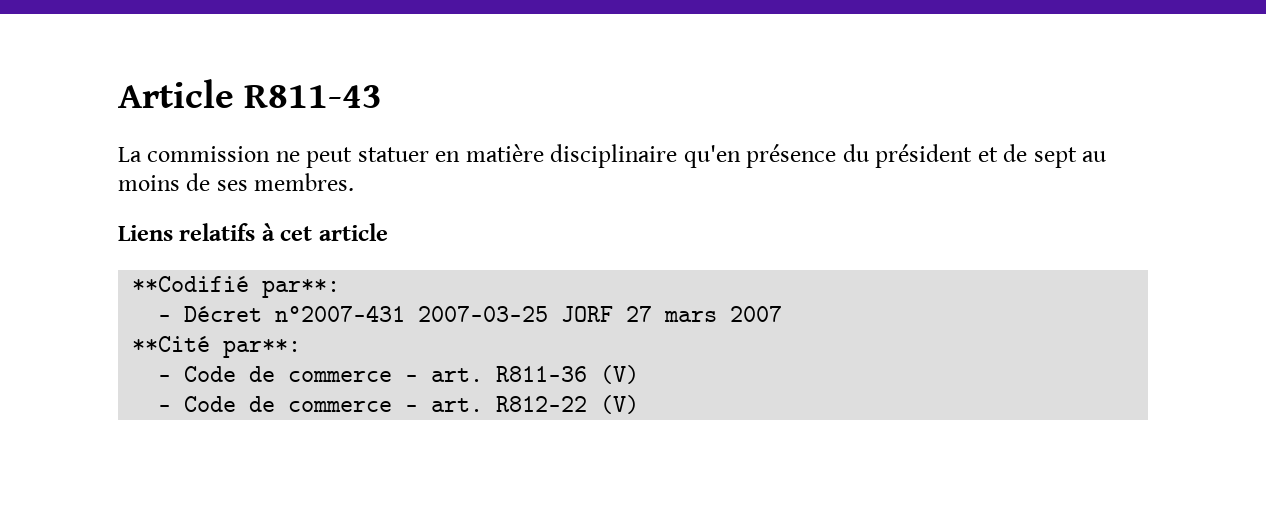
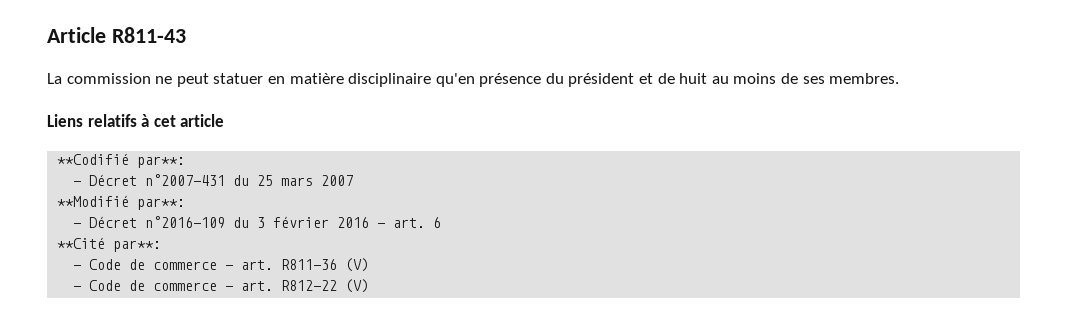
[1033,147,1077,168] sept -> [679,73,708,84] huit
[418,306,653,322] 2007-03-25 JORF 27 -> [233,175,274,186] du 25
(783, 314) none -> [57,195,186,210] [73,216,442,228] // **Modifié par**: // - Décret n°2016-109 du 3 février 2016 - art. 6

